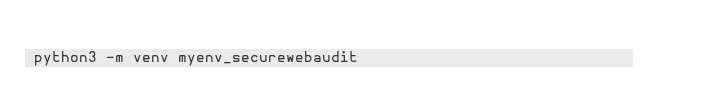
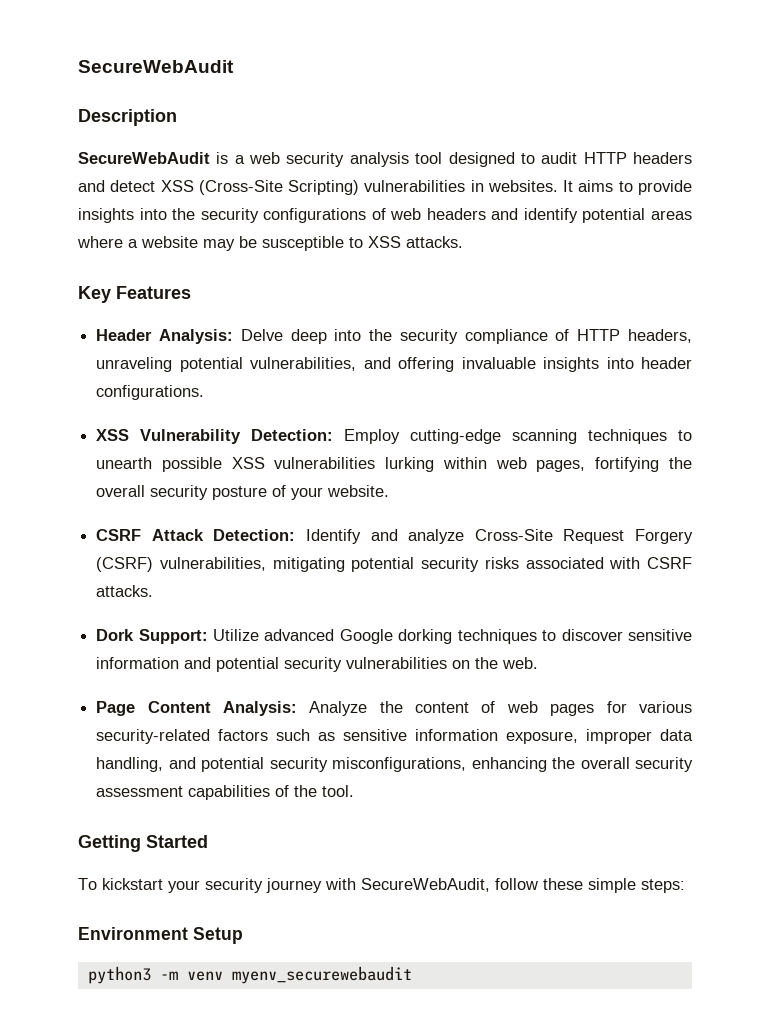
(34, 58) none -> [78,60,234,73] [78,109,177,126] [78,152,693,167] [78,180,692,195] [78,208,692,223] [77,236,463,251] [78,286,191,303] [96,329,693,344] [96,357,692,372] [96,385,205,400] [96,429,693,444] [96,457,692,472] [96,485,390,500] [96,529,693,544] [96,557,692,572] [96,585,154,597] [96,629,693,644] [96,657,539,672] [96,701,692,716] [96,729,693,744] [96,757,693,772] [96,785,355,800] [78,835,208,852] [78,878,685,893] [78,927,243,944] SecureWebAudit // Description // SecureWebAudit is a web security analysis tool designed to audit HTTP headers and detect XSS (Cross-Site Scripting) vulnerabilities in websites. It aims to provide insights into the security configurations of web headers and identify potential areas where a website may be susceptible to XSS attacks. // Key Features // Header Analysis: Delve deep into the security compliance of HTTP headers, unraveling potential vulnerabilities, and offering invaluable insights into header configurations. // XSS Vulnerability Detection: Employ cutting-edge scanning techniques to unearth possible XSS vulnerabilities lurking within web pages, fortifying the overall security posture of your website. // CSRF Attack Detection: Identify and analyze Cross-Site Request Forgery (CSRF) vulnerabilities, mitigating potential security risks associated with CSRF attacks. // Dork Support: Utilize advanced Google dorking techniques to discover sensitive information and potential security vulnerabilities on the web. // Page Content Analysis: Analyze the content of web pages for various security-related factors such as sensitive information exposure, improper data handling, and potential security misconfigurations, enhancing the overall security assessment capabilities of the tool. // Getting Started // To kickstart your security journey with SecureWebAudit, follow these simple steps: // Environment Setup //

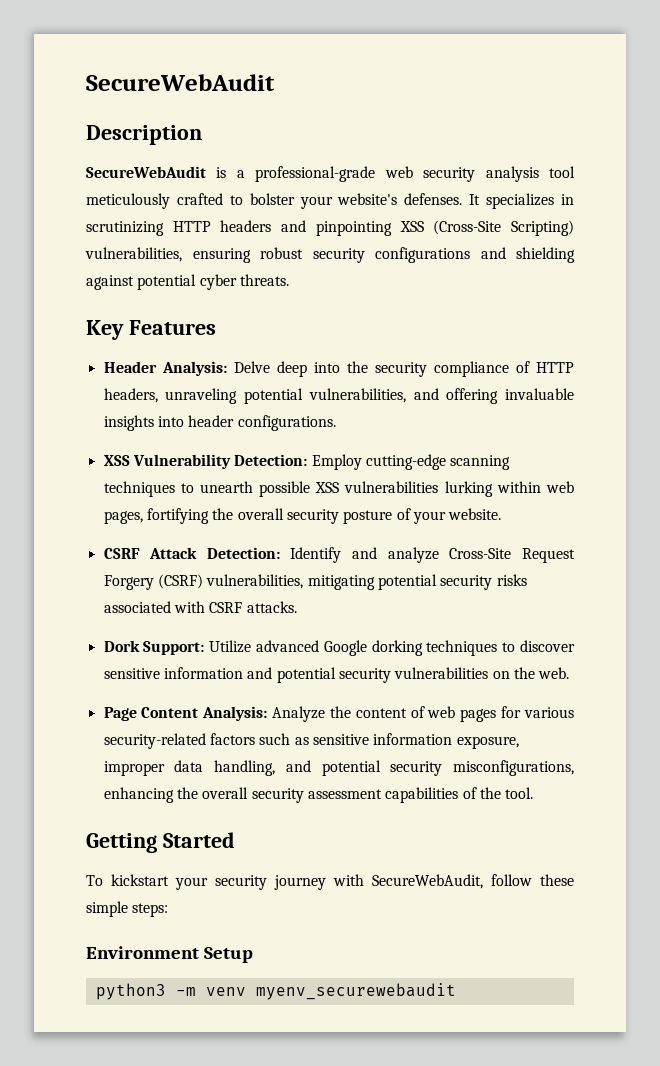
(245, 159) none -> [255,166,376,182] professional-grade
[448,152,578,167] designed to audit -> [86,193,575,209] [86,221,164,236] meticulously crafted to bolster your website's defenses. It specializes in scrutinizing
[110,180,156,192] detect -> [315,221,392,236] pinpointing
[364,180,692,195] [78,208,692,223] [77,236,463,251] vulnerabilities in websites. It aims to provide insights into the security configurations of web headers and identify potential areas where a website may be susceptible to XSS attacks. -> [85,247,575,263] [86,274,289,290] vulnerabilities, ensuring robust security configurations and shielding against potential cyber threats.

